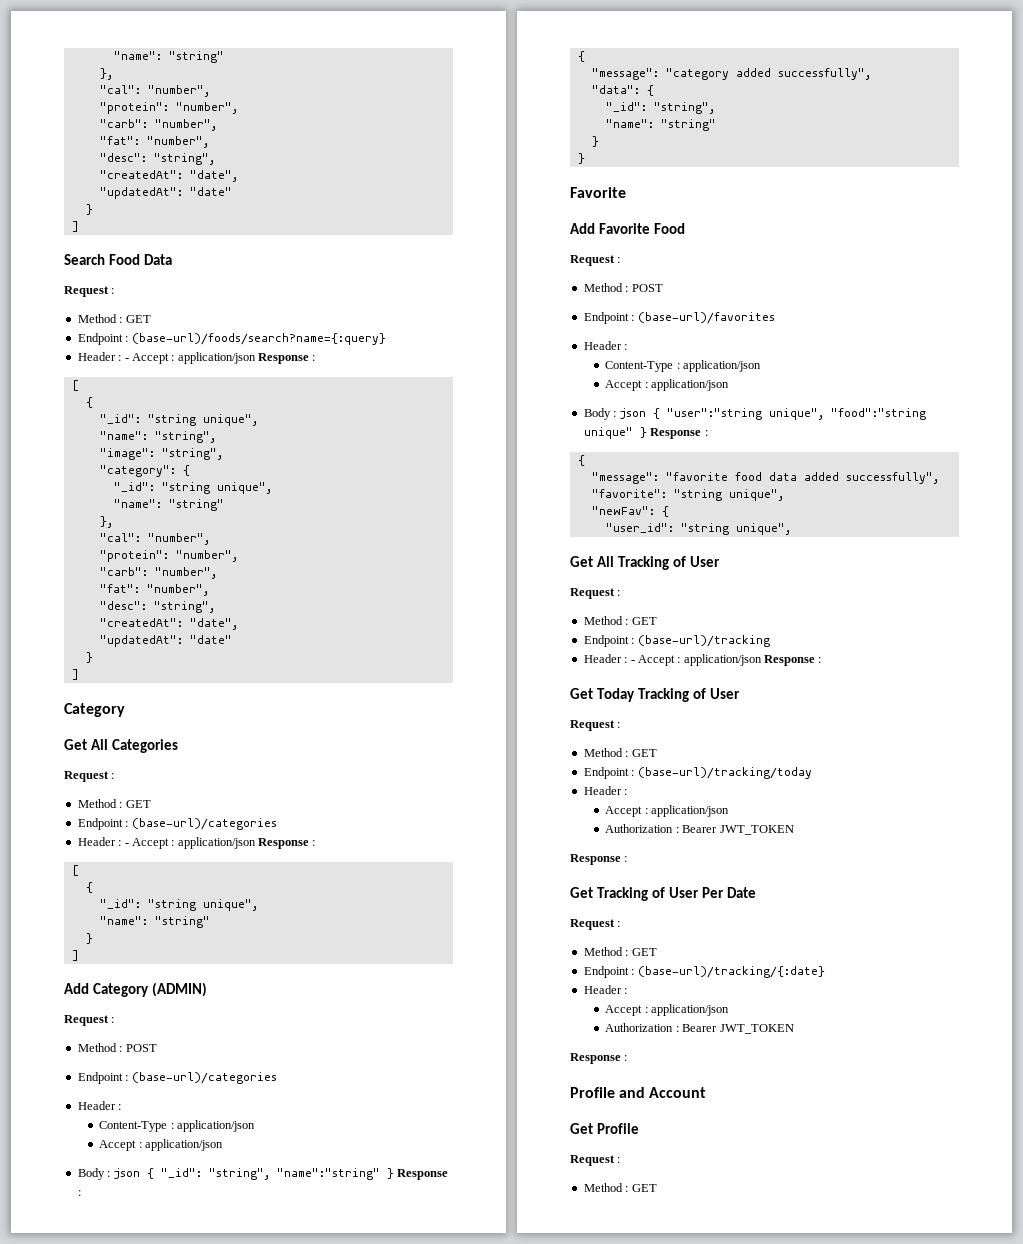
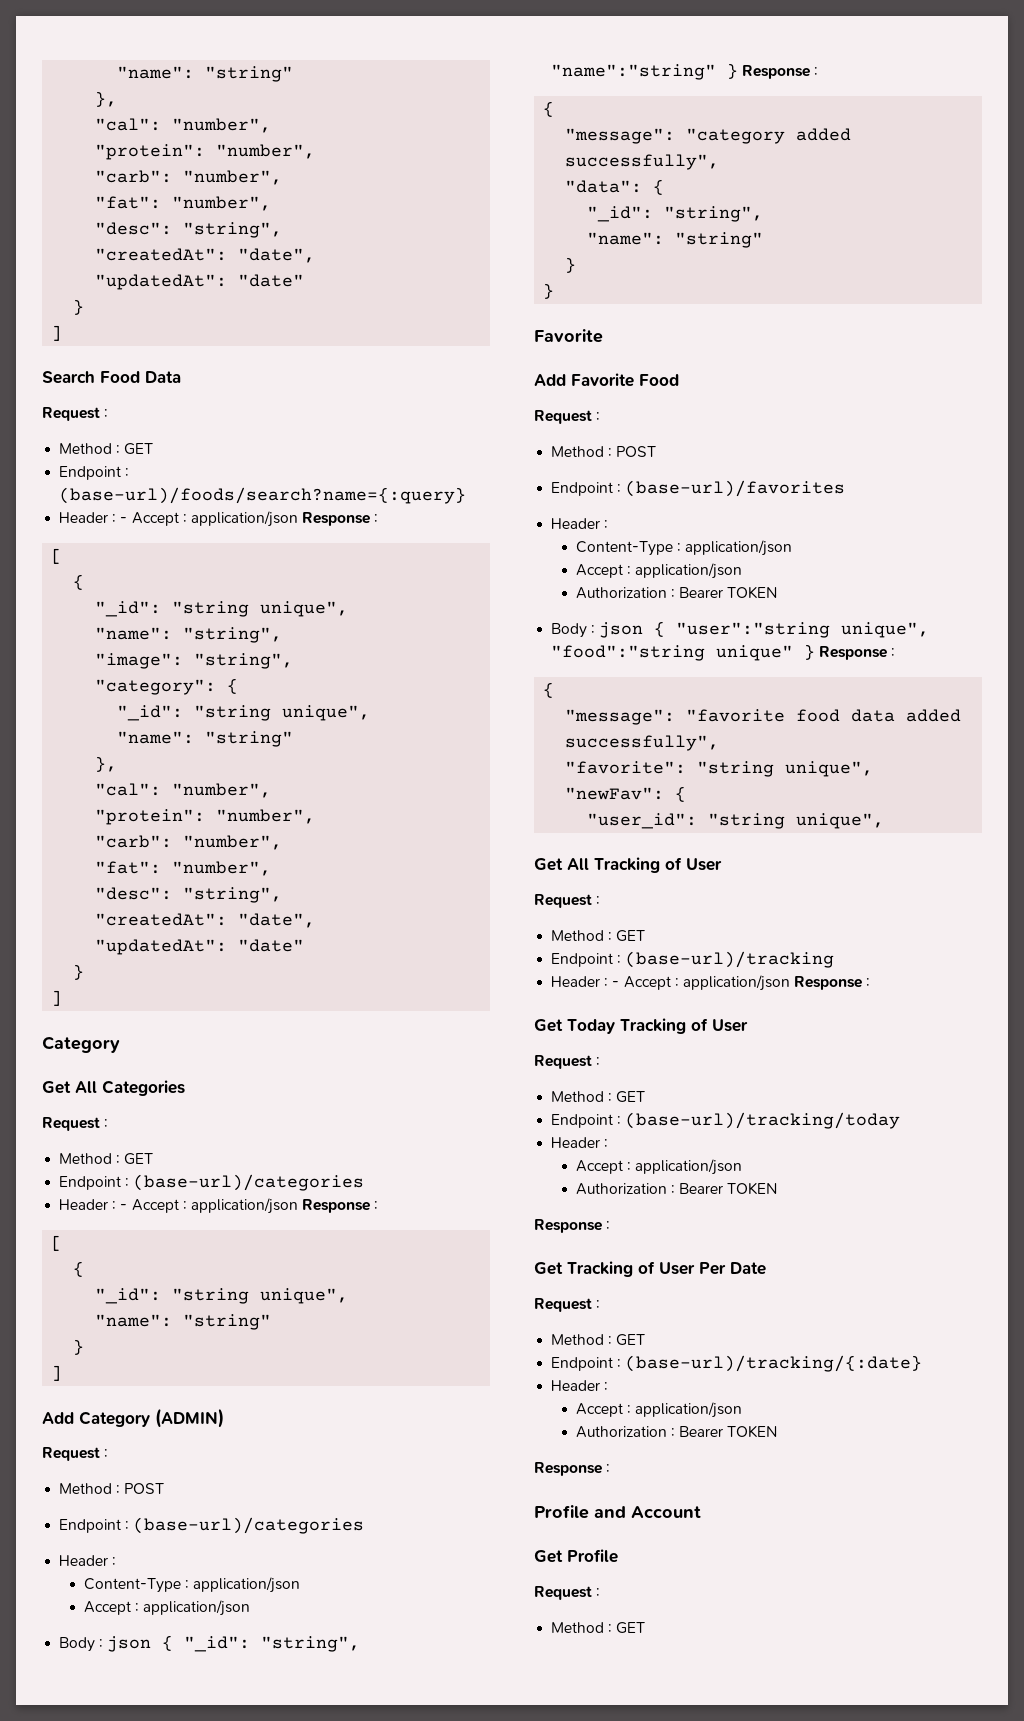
(730, 385) none -> [575,586,778,599] // Authorization : Bearer TOKEN
[719,825,794,835] JWT_TOKEN -> [727,1182,778,1195] TOKEN
[719,1024,794,1034] JWT_TOKEN -> [727,1425,778,1438] TOKEN

